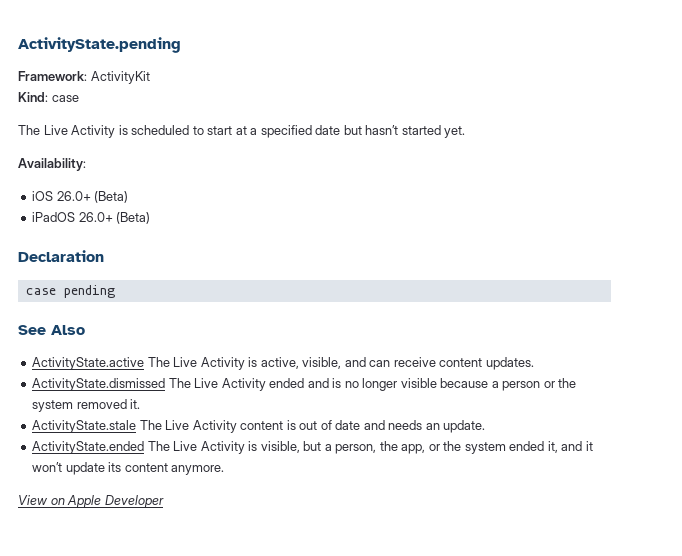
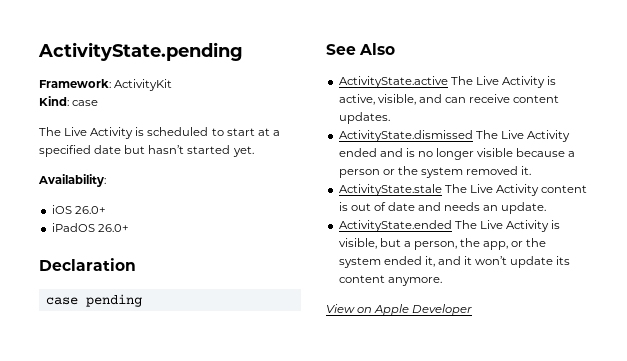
[94,191,129,203] (Beta) -> (106, 210) none
[116,212,151,224] (Beta) -> (129, 228) none

